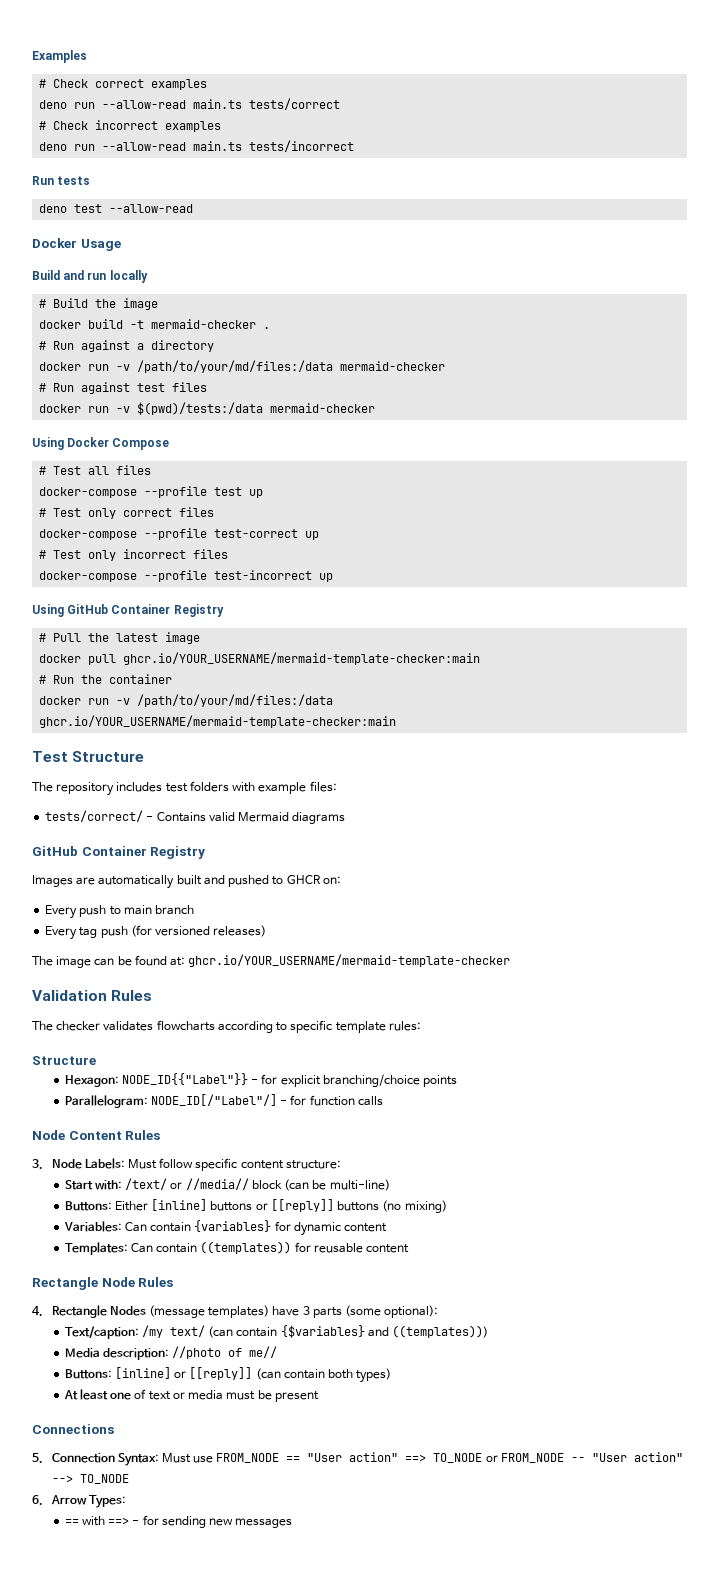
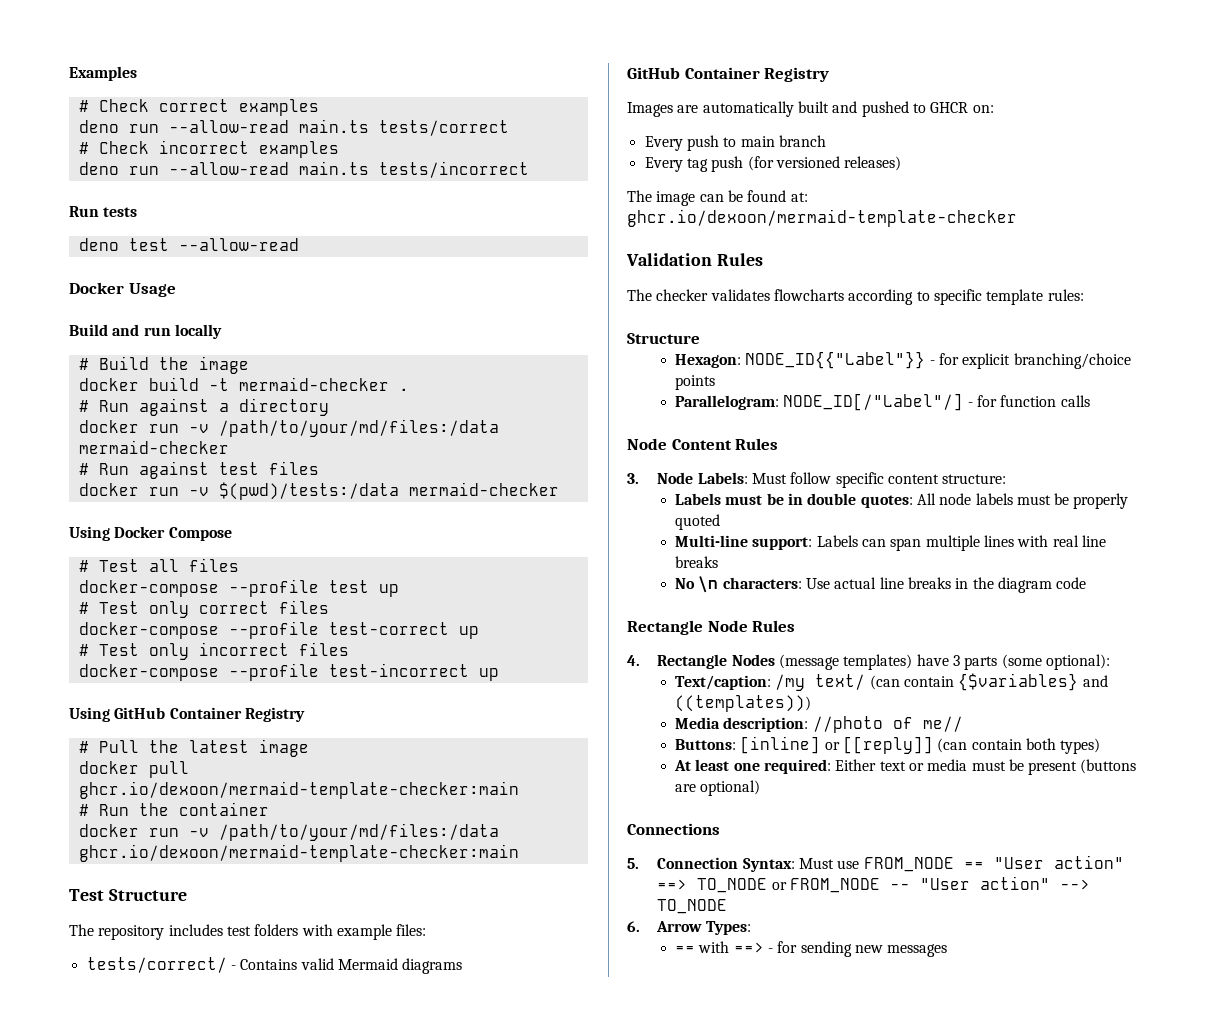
[123,652,481,665] ghcr.io/YOUR_USERNAME/mermaid-template-checker:main -> [78,781,519,799] ghcr.io/dexoon/mermaid-template-checker:main
[39,715,397,728] ghcr.io/YOUR_USERNAME/mermaid-template-checker:main -> [78,844,519,862] ghcr.io/dexoon/mermaid-template-checker:main
[188,954,511,967] ghcr.io/YOUR_USERNAME/mermaid-template-checker -> [627,209,1017,227] ghcr.io/dexoon/mermaid-template-checker
[64,1178,390,1191] [64,1199,447,1213] [63,1220,388,1236] [64,1241,410,1255] Start with: /text/ or //media// block (can be multi-line) // Buttons: Either [inline] buttons or [[reply]] buttons (no mixing) // Variables: Can contain {variables} for dynamic content // Templates: Can contain ((templates)) for reusable content -> [674,493,1129,509] [674,514,720,530] [674,535,1106,551] [674,556,718,568] [674,576,1087,593] Labels must be in double quotes: All node labels must be properly quoted // Multi-line support: Labels can span multiple lines with real line breaks // No \n characters: Use actual line breaks in the diagram code
[134,1389,147,1399] of -> [763,759,877,774] required: Either
(319, 1396) none -> [1080,759,1137,774] [674,780,761,796] (buttons are optional)

